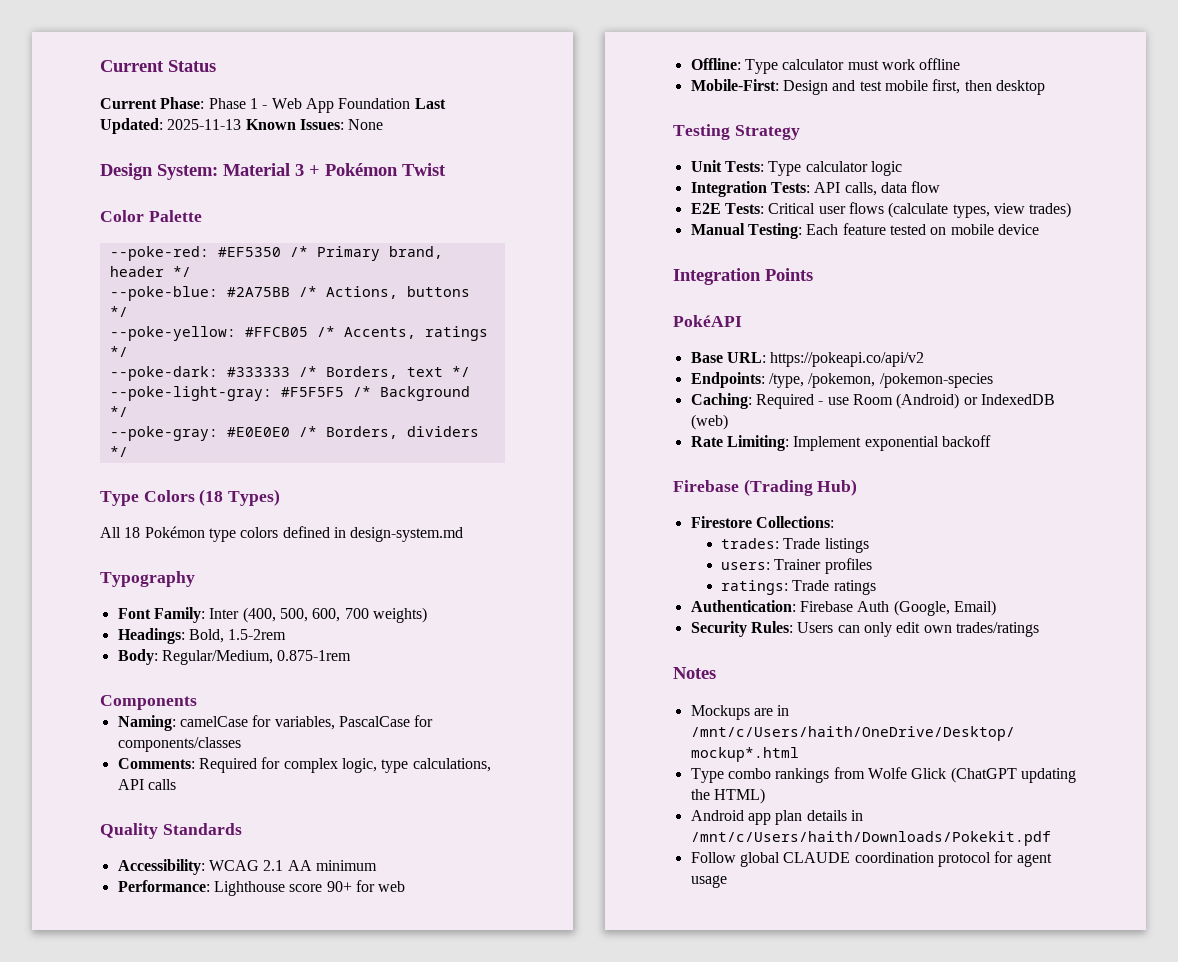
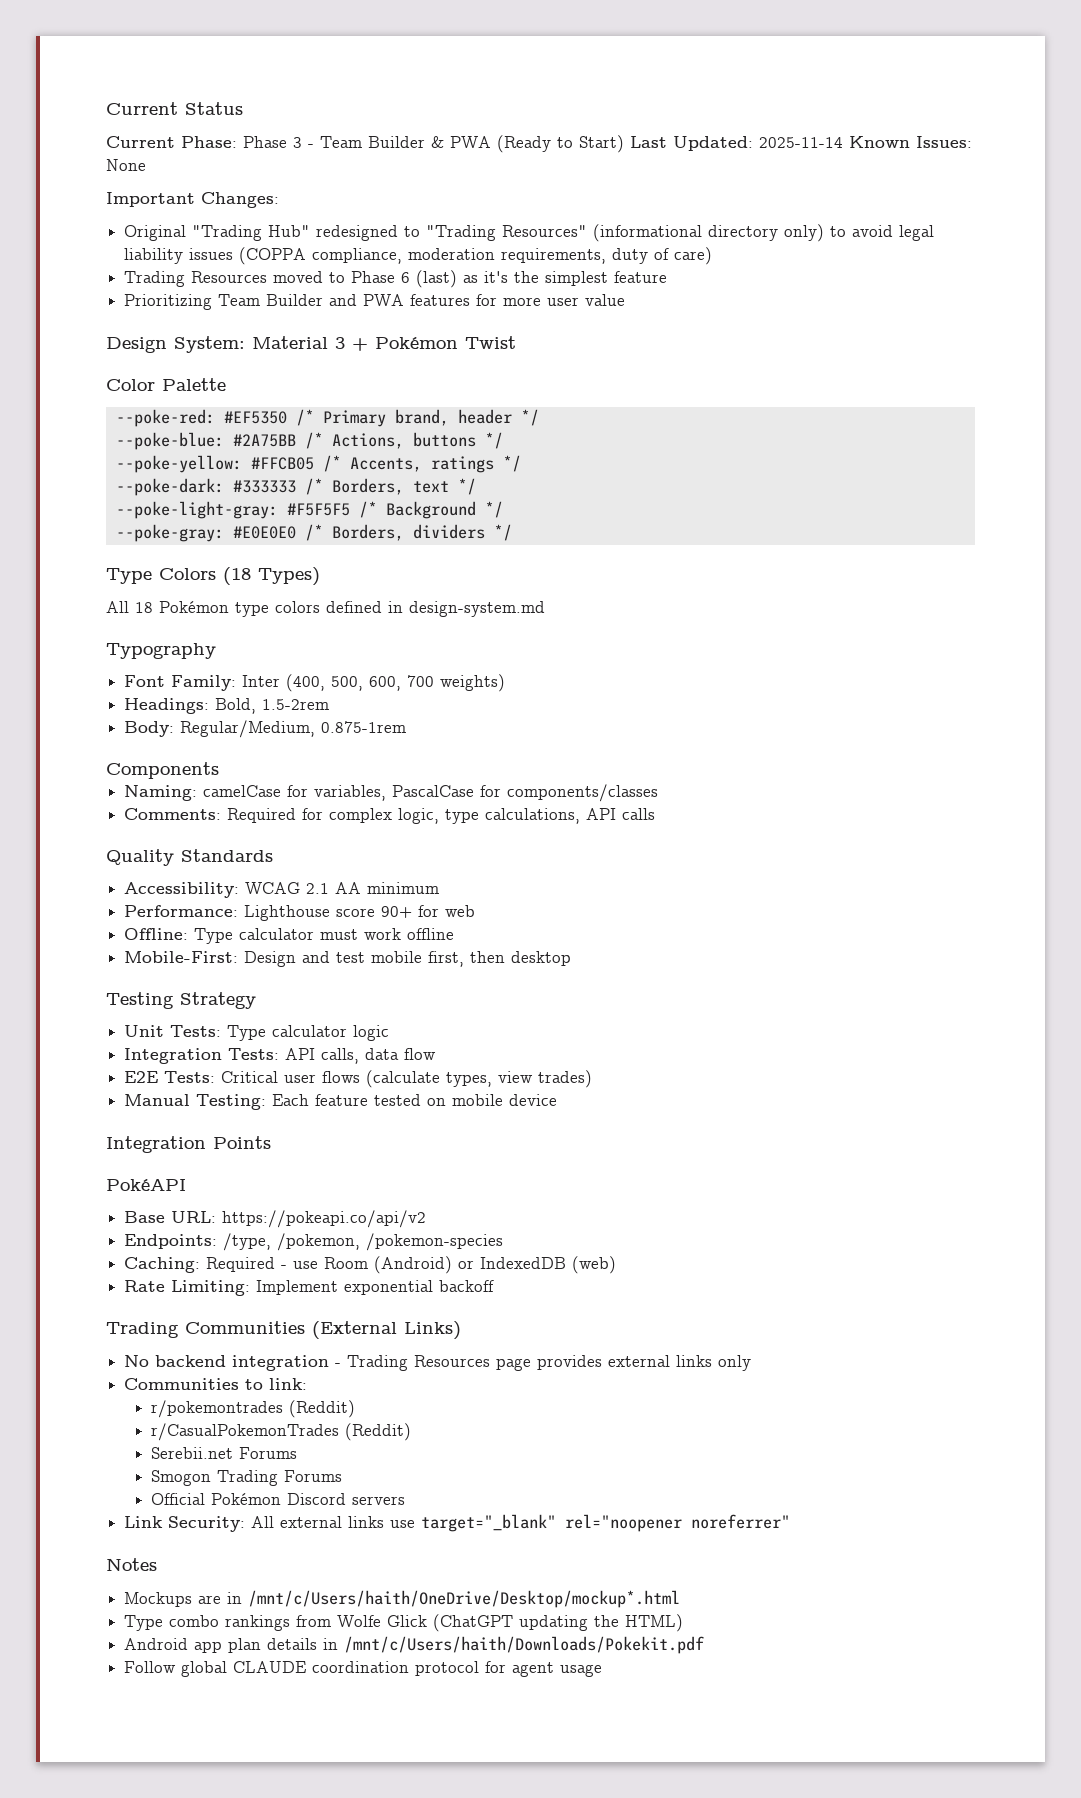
[249,98,411,113] 1 - Web App Foundation -> [293,135,624,153] 3 - Team Builder & PWA (Ready to Start)
[167,119,242,130] 2025-11-13 -> [759,137,843,148] 2025-11-14
(384, 124) none -> [106,192,279,208] [124,224,935,242] [124,247,713,265] [124,270,668,288] [124,294,626,310] // Important Changes: // Original "Trading Hub" redesigned to "Trading Resources" (informational directory only) to avoid legal liability issues (COPPA compliance, moderation requirements, duty of care) // Trading Resources moved to Phase 6 (last) as it's the simplest feature // Prioritizing Team Builder and PWA features for more user value
[673,479,858,496] [690,516,834,528] [721,538,869,553] [721,558,872,574] [721,580,876,595] [690,600,996,616] [690,621,1039,637] Firebase (Trading Hub) // Firestore Collections: // trades: Trade listings // users: Trainer profiles // ratings: Trade ratings // Authentication: Firebase Auth (Google, Email) // Security Rules: Users can only edit own trades/ratings -> [106,1321,461,1340] [124,1355,752,1371] [124,1378,308,1390] [150,1400,355,1418] [150,1423,411,1441] [150,1447,297,1459] [150,1470,342,1486] [150,1493,405,1505] [124,1514,791,1532] Trading Communities (External Links) // No backend integration - Trading Resources page provides external links only // Communities to link: // r/pokemontrades (Reddit) // r/CasualPokemonTrades (Reddit) // Serebii.net Forums // Smogon Trading Forums // Official Pokémon Discord servers // Link Security: All external links use target="_blank" rel="noopener noreferrer"

